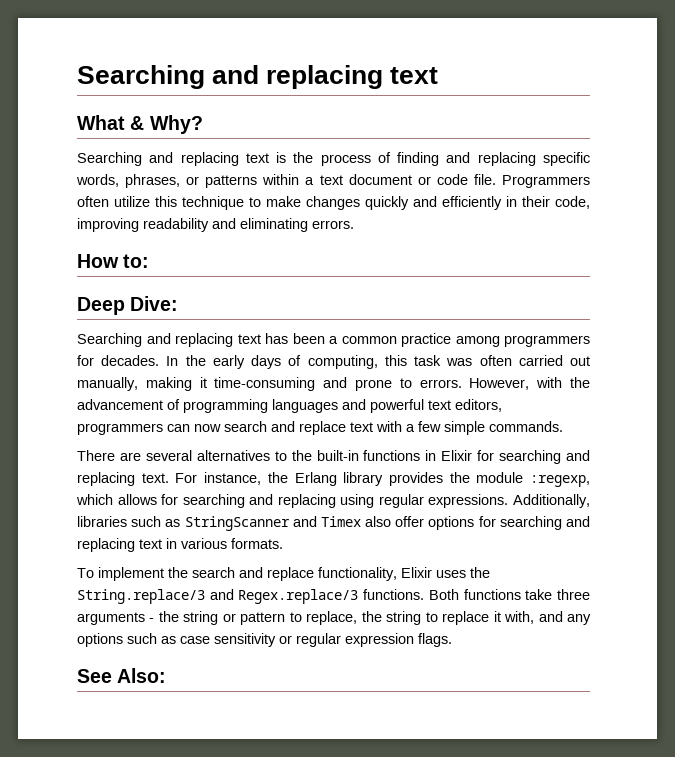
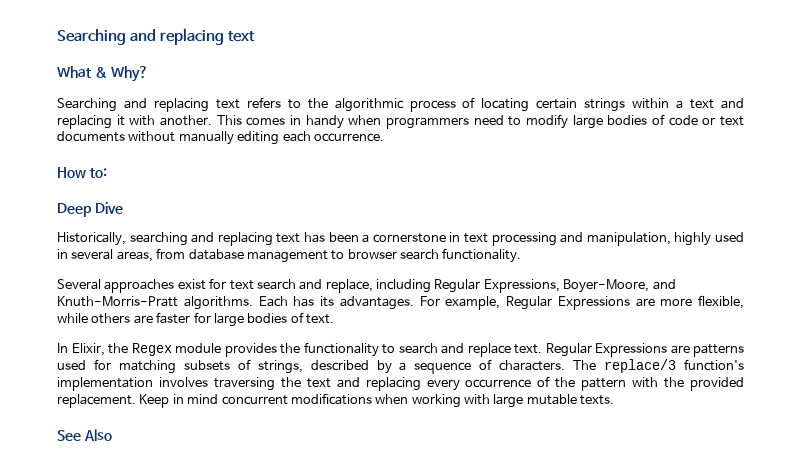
[276,152,590,166] [76,174,590,188] [77,196,590,210] [77,218,354,232] is the process of finding and replacing specific words, phrases, or patterns within a text document or code file. Programmers often utilize this technique to make changes quickly and efficiently in their code, improving readability and eliminating errors. -> [246,97,744,112] [57,114,744,129] [57,131,384,145] refers to the algorithmic process of locating certain strings within a text and replacing it with another. This comes in handy when programmers need to modify large bodies of code or text documents without manually editing each occurrence.
[130,296,179,311] [77,333,142,347] Dive: // Searching -> [94,202,123,214] [57,232,188,246] Dive // Historically, searching
[341,333,590,347] [77,355,590,369] [77,377,591,391] [77,399,502,413] [77,421,563,435] [77,450,591,464] [77,472,590,487] [76,494,590,508] [77,516,590,531] [77,538,283,552] [77,567,490,581] [77,589,590,604] [77,611,591,625] [77,633,452,647] common practice among programmers for decades. In the early days of computing, this task was often carried out manually, making it time-consuming and prone to errors. However, with the advancement of programming languages and powerful text editors, programmers can now search and replace text with a few simple commands. // There are several alternatives to the built-in functions in Elixir for searching and replacing text. For instance, the Erlang library provides the module :regexp, which allows for searching and replacing using regular expressions. Additionally, libraries such as StringScanner and Timex also offer options for searching and replacing text in various formats. // To implement the search and replace functionality, Elixir uses the String.replace/3 and Regex.replace/3 functions. Both functions take three arguments - the string or pattern to replace, the string to replace it with, and any options such as case sensitivity or regular expression flags. -> [372,232,745,246] [57,248,522,263] [57,278,676,293] [57,295,744,310] [57,312,334,327] [57,342,744,357] [57,359,745,374] [57,376,745,391] [57,393,615,408] cornerstone in text processing and manipulation, highly used in several areas, from database management to browser search functionality. // Several approaches exist for text search and replace, including Regular Expressions, Boyer-Moore, and Knuth-Morris-Pratt algorithms. Each has its advantages. For example, Regular Expressions are more flexible, while others are faster for large bodies of text. // In Elixir, the Regex module provides the functionality to search and replace text. Regular Expressions are patterns used for matching subsets of strings, described by a sequence of characters. The replace/3 function's implementation involves traversing the text and replacing every occurrence of the pattern with the provided replacement. Keep in mind concurrent modifications when working with large mutable texts.
[117,668,167,683] Also: -> [83,429,112,441] Also

